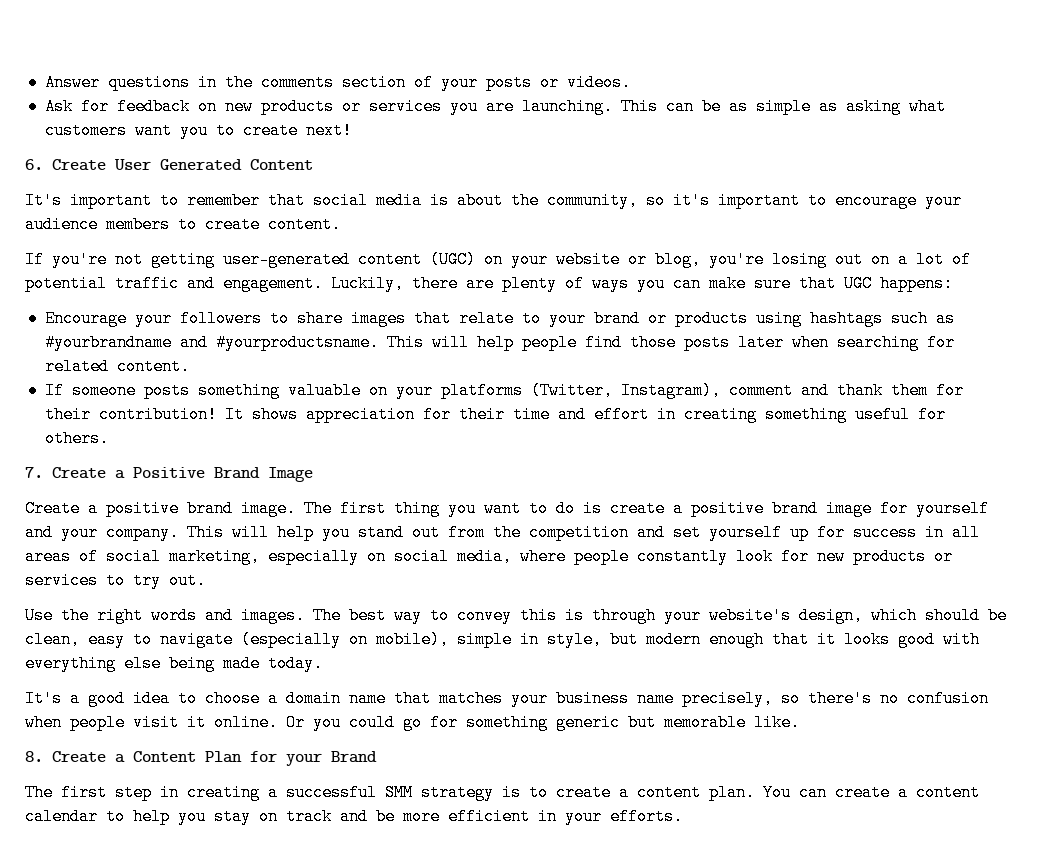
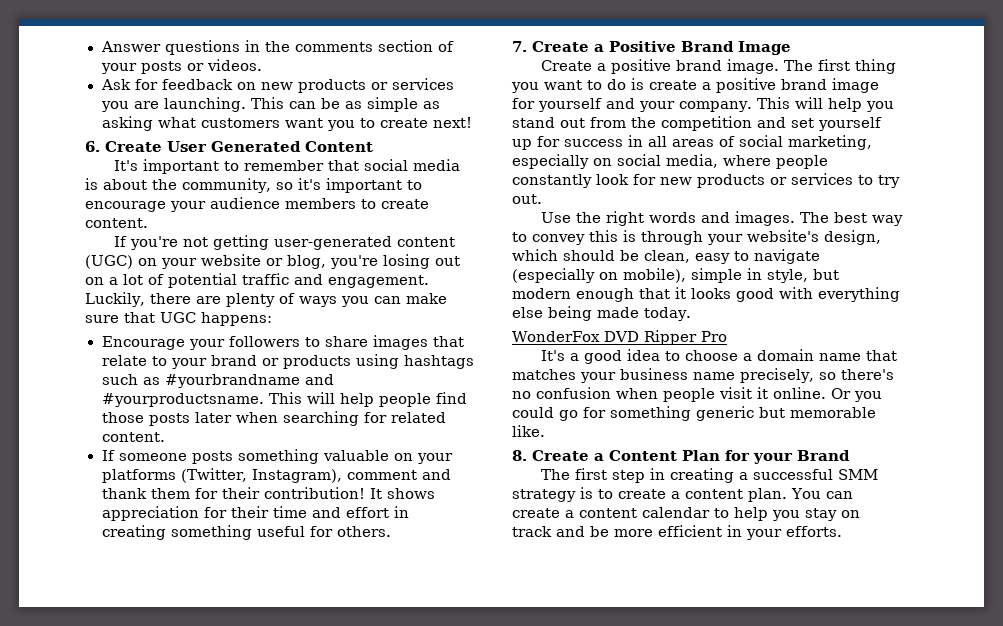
(323, 663) none -> [512,330,727,345] // WonderFox DVD Ripper Pro

